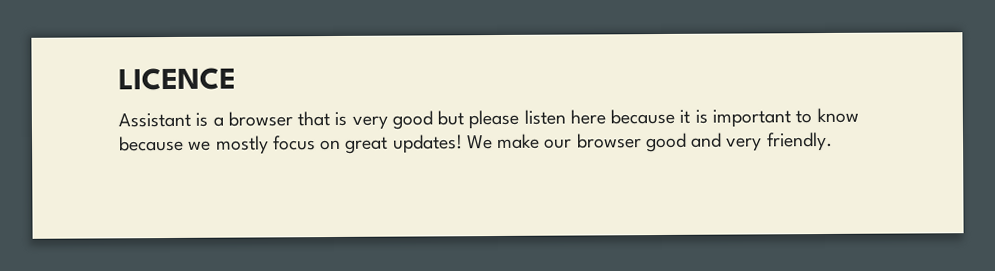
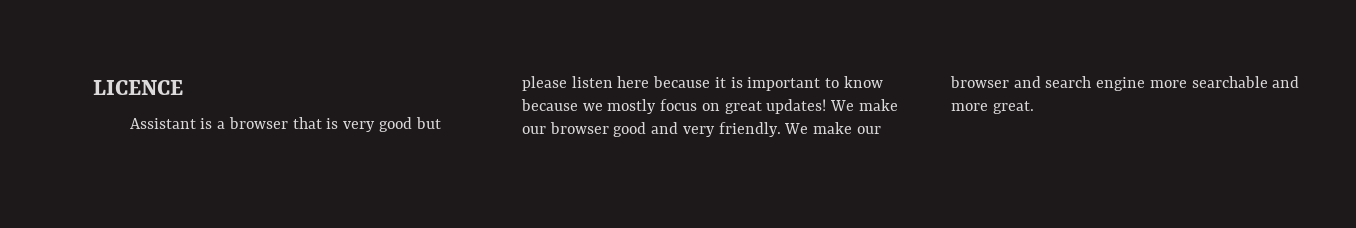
(833, 141) none -> [784,122,881,134] [950,76,1300,91] [951,101,1034,114] We make our browser and search engine more searchable and more great.

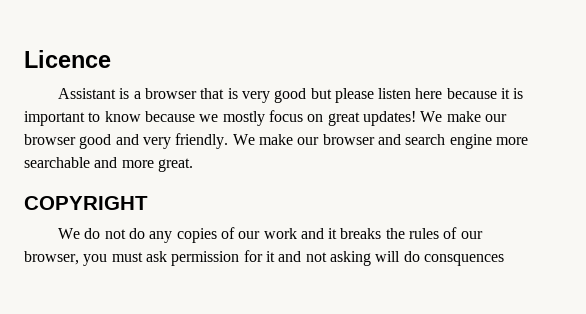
[93,80,183,95] LICENCE -> [24,50,111,68] Licence
(1034, 107) none -> [24,196,148,210] [57,227,483,243] [24,250,504,266] // COPYRIGHT // We do not do any copies of our work and it breaks the rules of our browser, you must ask permission for it and not asking will do consquences

